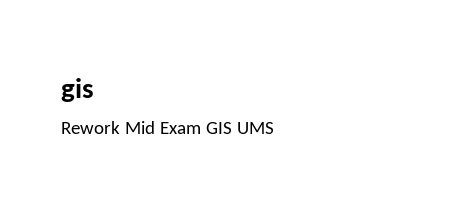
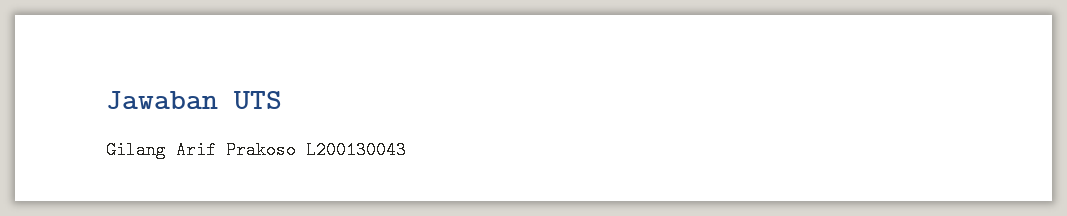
[61,78,94,102] [61,121,274,134] gis // Rework Mid Exam GIS UMS -> [106,91,282,110] [106,141,406,159] Jawaban UTS // Gilang Arif Prakoso L200130043

